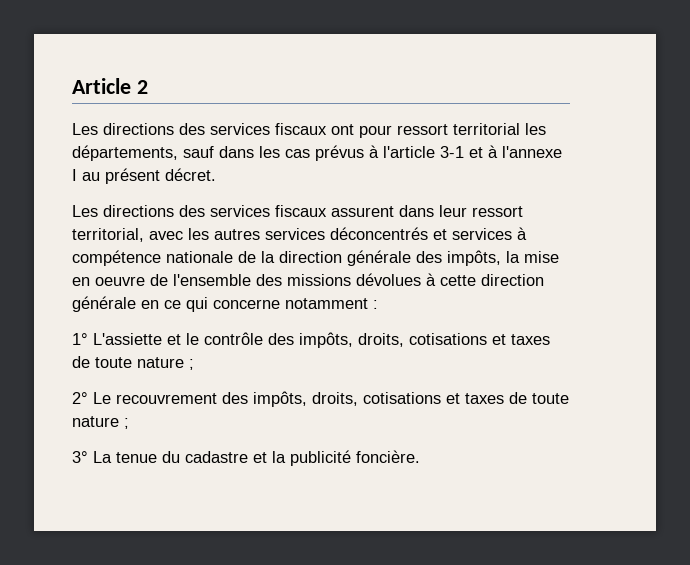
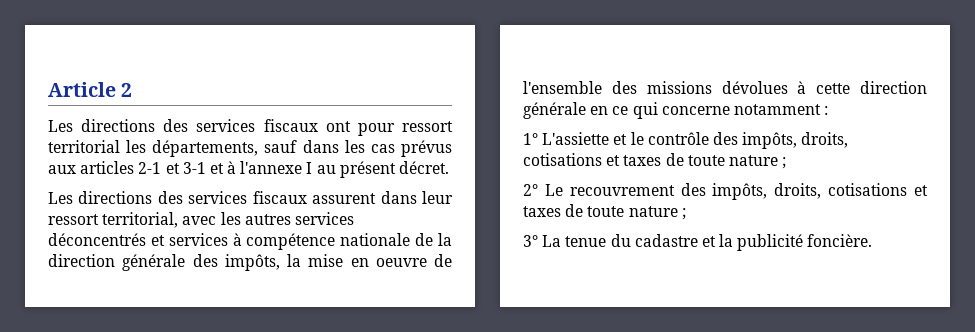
[369,145,435,158] à l'article -> [48,161,180,174] aux articles 2-1 et

